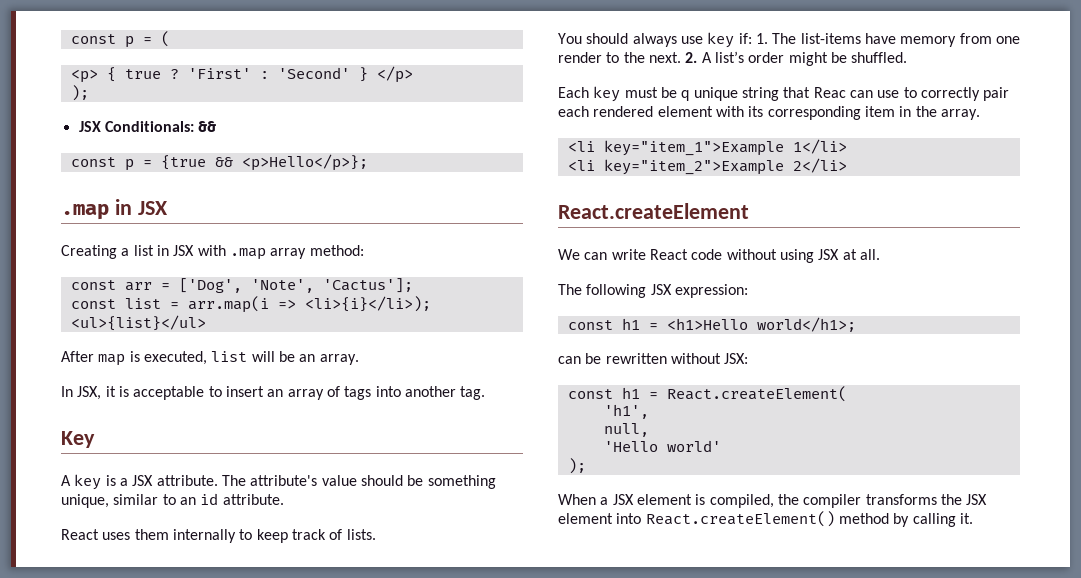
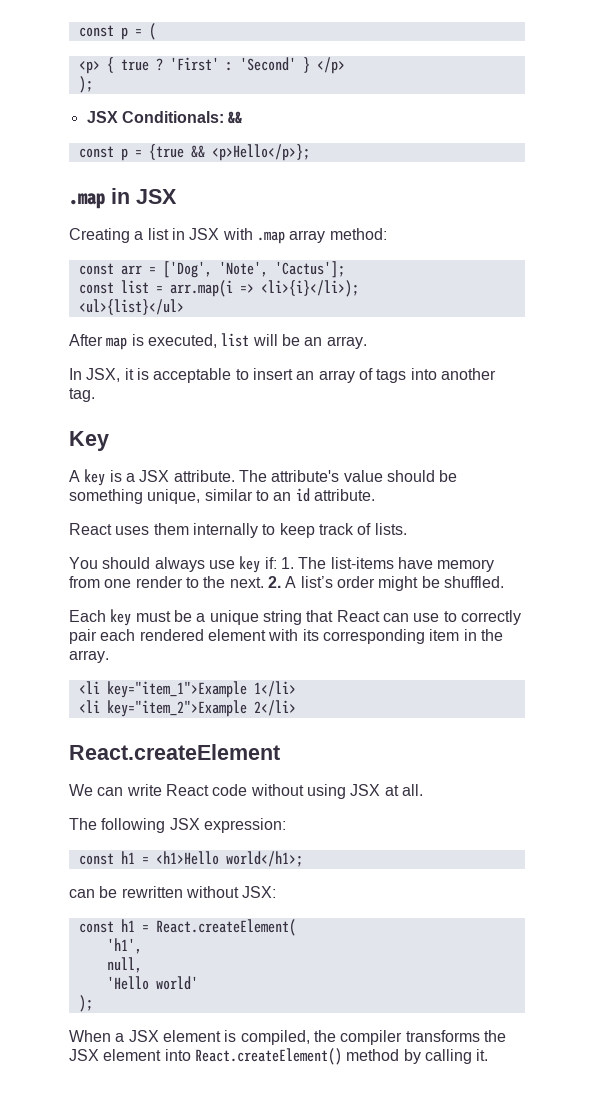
[681,90,690,101] q -> [196,613,206,622] a
[813,87,846,98] Reac -> [336,610,380,622] React

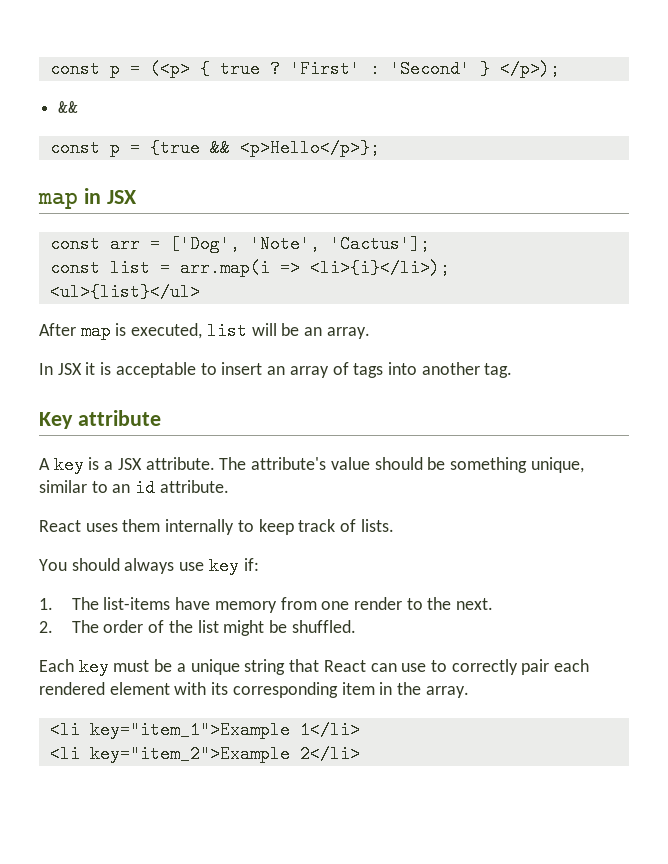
[78,23,156,40] [78,61,100,74] const p = ( // <p> -> [49,60,190,78] const p = (<p>
[316,57,345,74] [78,76,93,93] [86,111,224,123] </p> // ); // JSX Conditionals: -> [499,60,560,78] </p>); //
[69,188,177,209] [69,228,387,244] .map in JSX // Creating a list in JSX with .map array method: -> [38,188,137,209] map in JSX
[86,368,121,382] JSX, -> [57,363,82,375] JSX
(109, 441) none -> [77,410,161,426] attribute
(277, 563) none -> (259, 564) //
[267,576,375,588] 2. A list’s order -> [39,620,219,633] // 2. The order of the list
[69,744,280,760] [69,784,423,799] [69,818,286,833] [78,851,303,867] [69,886,277,898] [78,919,296,936] [106,938,142,954] [106,957,142,973] [106,976,198,990] [78,995,93,1012] [69,1030,506,1045] [69,1048,489,1065] // React.createElement // We can write React code without using JSX at all. // The following JSX expression: // const h1 = <h1>Hello world</h1>; // can be rewritten without JSX: // const h1 = React.createElement( // 'h1', // null, // 'Hello world' // ); // When a JSX element is compiled, the compiler transforms the JSX element into React.createElement() method by calling it. -> (360, 754) none

